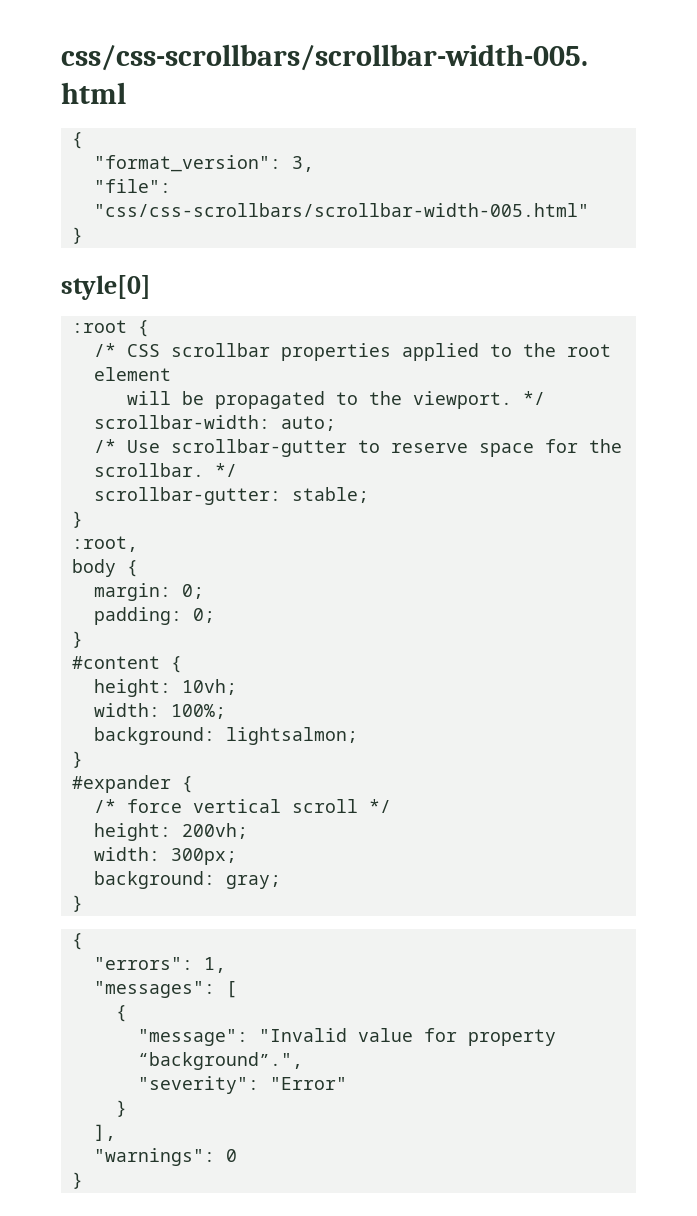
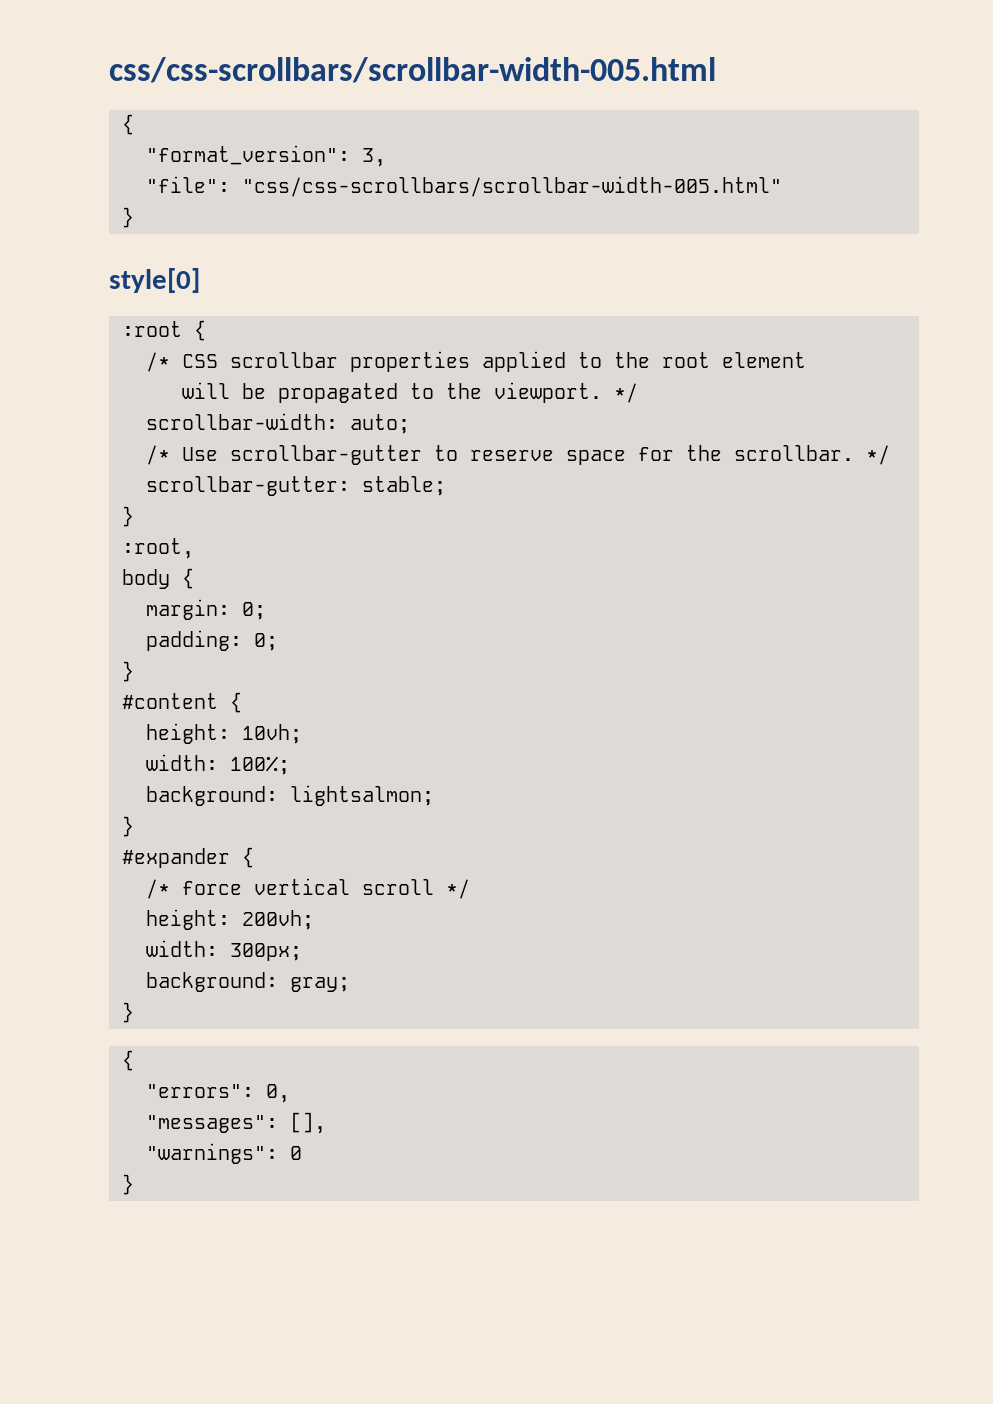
[204,957,227,973] 1, -> [265,1084,290,1103] 0,
[226,981,238,998] [116,1005,128,1022] [138,1028,557,1046] [138,1052,304,1070] [138,1076,348,1094] [116,1100,128,1117] [94,1124,117,1141] [ // { // "message": "Invalid value for property “background”.", // "severity": "Error" // } // ], -> [289,1112,326,1134] [],

